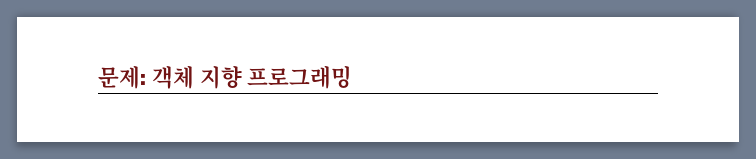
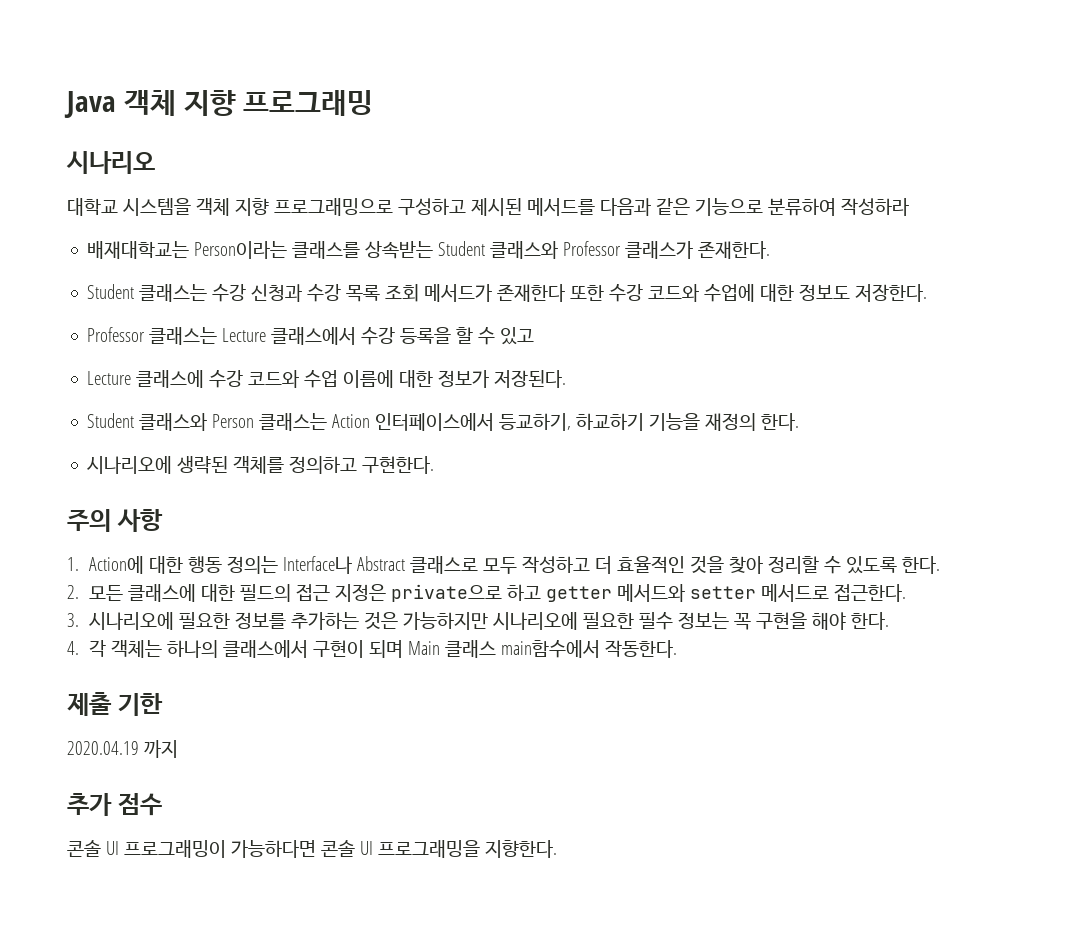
[98,66,146,89] 문제: -> [64,91,116,118] Java
(353, 77) none -> [66,151,155,174] [67,198,909,216] [87,241,771,259] [87,284,928,302] [87,327,535,345] [87,370,567,388] [87,413,800,431] [87,456,435,474] [67,509,163,532] [67,556,940,574] [67,584,906,602] [67,612,889,630] [67,640,677,658] [67,692,163,716] [67,740,178,758] [67,793,162,816] [67,840,557,858] // 시나리오 // 대학교 시스템을 객체 지향 프로그래밍으로 구성하고 제시된 메서드를 다음과 같은 기능으로 분류하여 작성하라 // 배재대학교는 Person이라는 클래스를 상속받는 Student 클래스와 Professor 클래스가 존재한다. // Student 클래스는 수강 신청과 수강 목록 조회 메서드가 존재한다 또한 수강 코드와 수업에 대한 정보도 저장한다. // Professor 클래스는 Lecture 클래스에서 수강 등록을 할 수 있고 // Lecture 클래스에 수강 코드와 수업 이름에 대한 정보가 저장된다. // Student 클래스와 Person 클래스는 Action 인터페이스에서 등교하기, 하교하기 기능을 재정의 한다. // 시나리오에 생략된 객체를 정의하고 구현한다. // 주의 사항 // 1. Action에 대한 행동 정의는 Interface나 Abstract 클래스로 모두 작성하고 더 효율적인 것을 찾아 정리할 수 있도록 한다. // 2. 모든 클래스에 대한 필드의 접근 지정은 private으로 하고 getter 메서드와 setter 메서드로 접근한다. // 3. 시나리오에 필요한 정보를 추가하는 것은 가능하지만 시나리오에 필요한 필수 정보는 꼭 구현을 해야 한다. // 4. 각 객체는 하나의 클래스에서 구현이 되며 Main 클래스 main함수에서 작동한다. // 제출 기한 // 2020.04.19 까지 // 추가 점수 // 콘솔 UI 프로그래밍이 가능하다면 콘솔 UI 프로그래밍을 지향한다.

